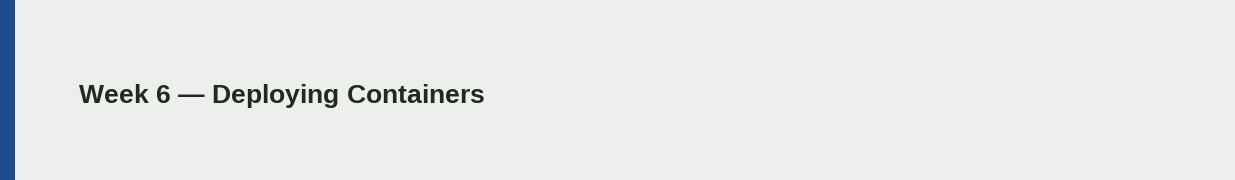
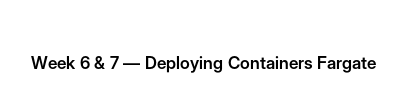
(172, 94) none -> [94,56,119,69] & 7
(485, 93) none -> [317,56,377,73] Fargate

